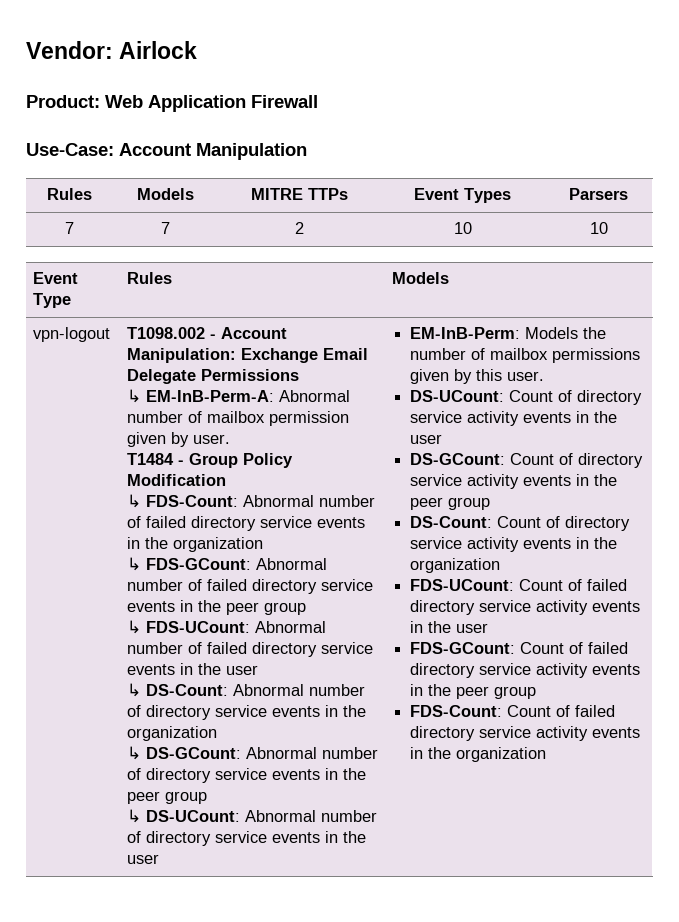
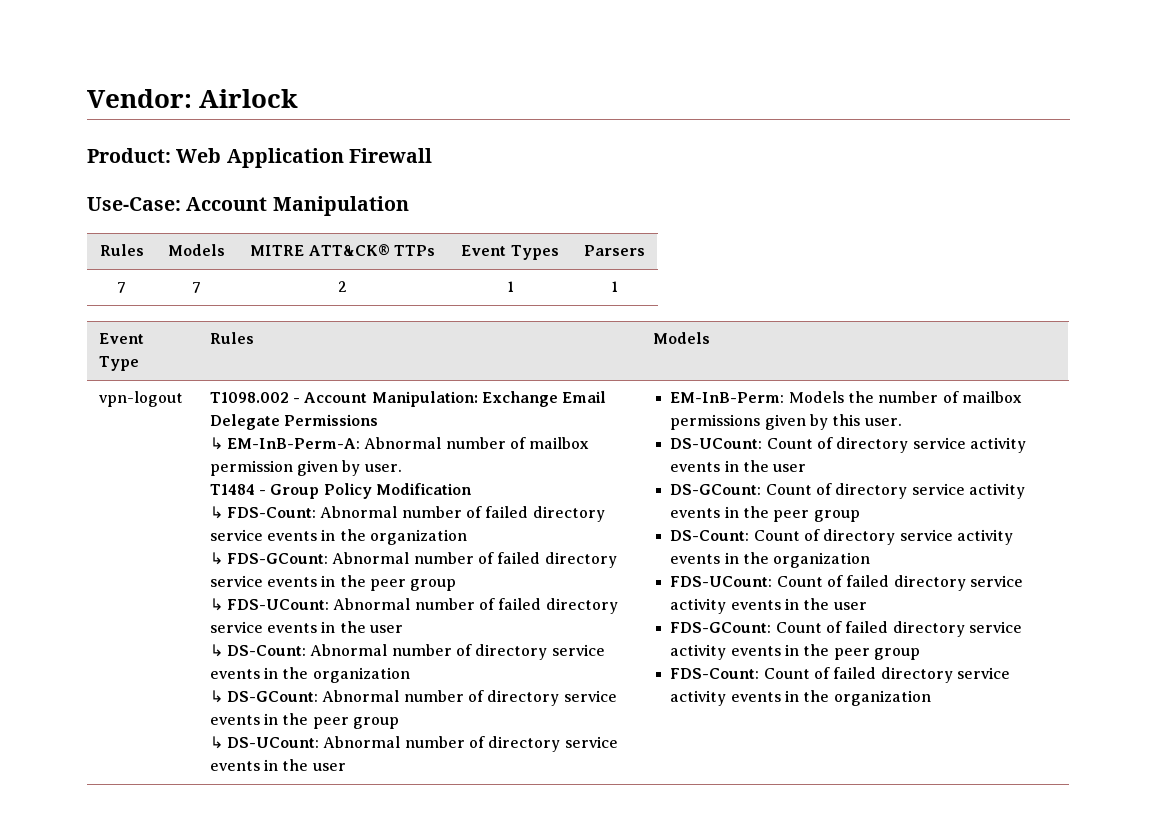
(303, 194) none -> [308,244,390,256] ATT&CK®
[453,222,472,234] [589,222,608,234] 10 | 10 -> [506,281,514,292] [611,281,618,292] 1 | 1

